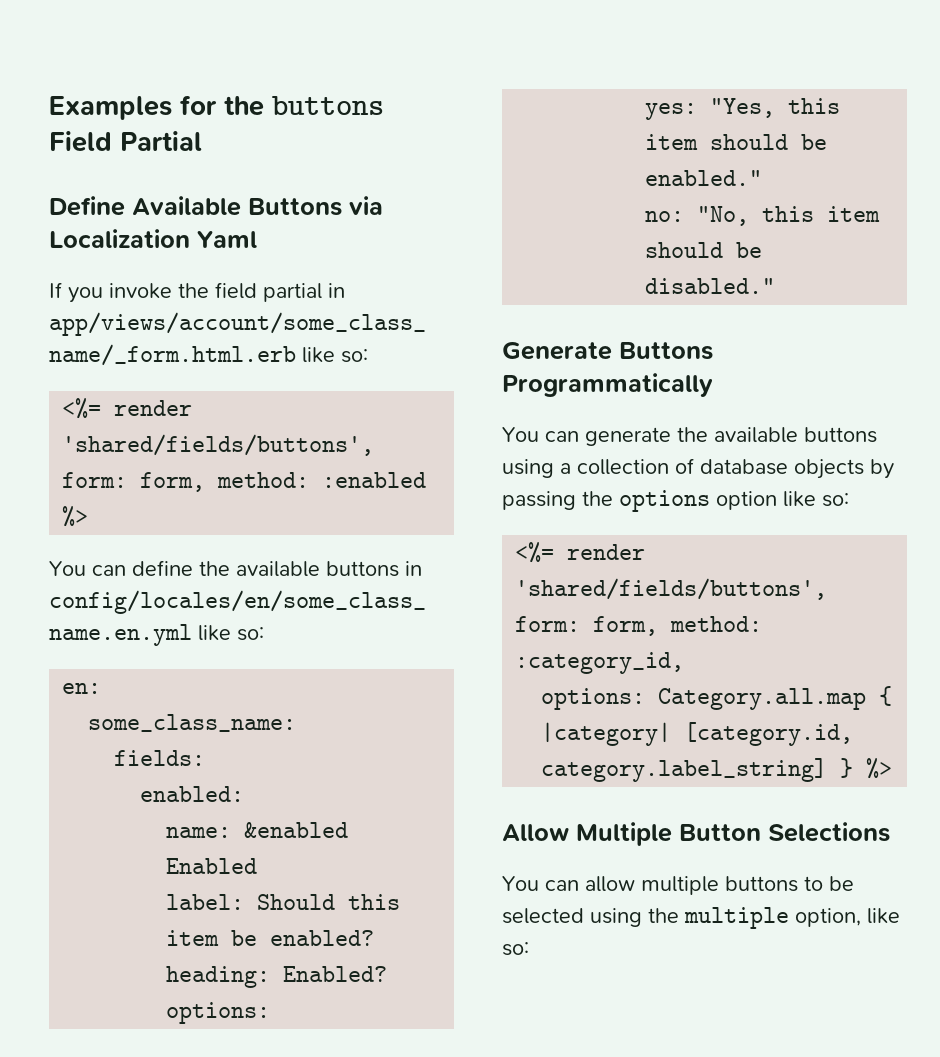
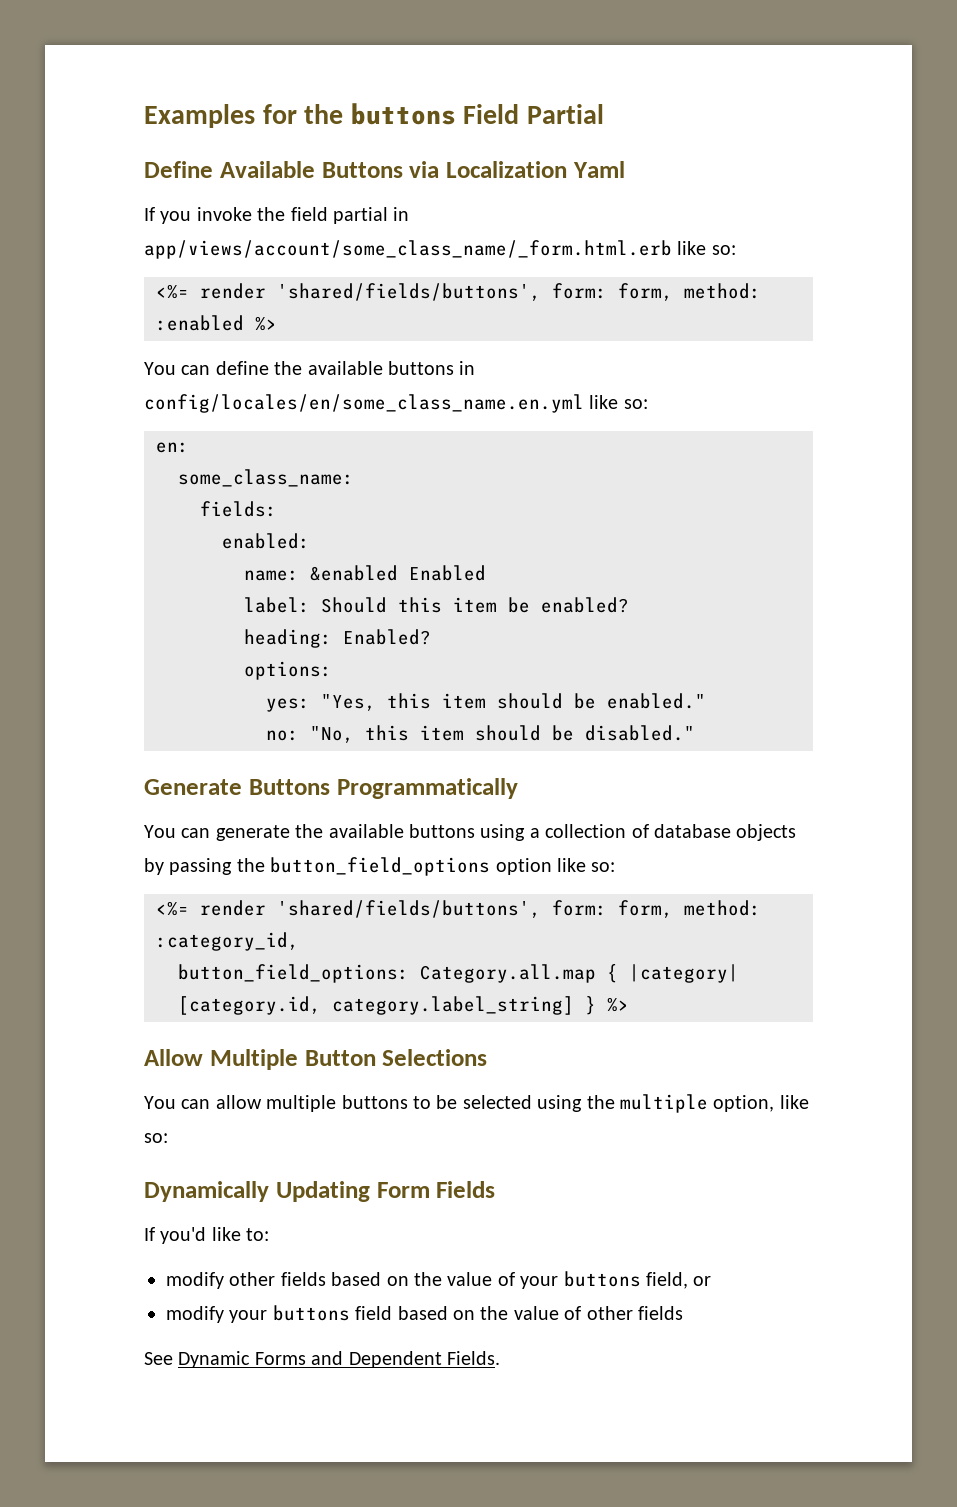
[619,490,710,512] options -> [270,857,491,876] button_field_options
[541,688,646,710] options: -> [178,964,409,983] button_field_options:
(529, 949) none -> [144,1181,496,1202] [144,1227,270,1244] [166,1271,712,1289] [166,1305,683,1323] [144,1351,500,1368] // Dynamically Updating Form Fields // If you'd like to: // modify other fields based on the value of your buttons field, or // modify your buttons field based on the value of other fields // See Dynamic Forms and Dependent Fields.

